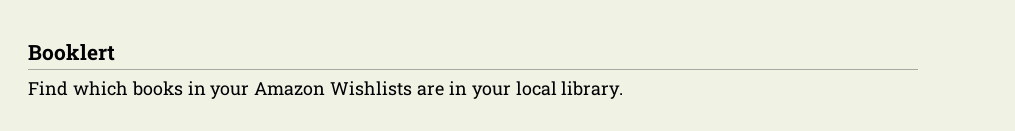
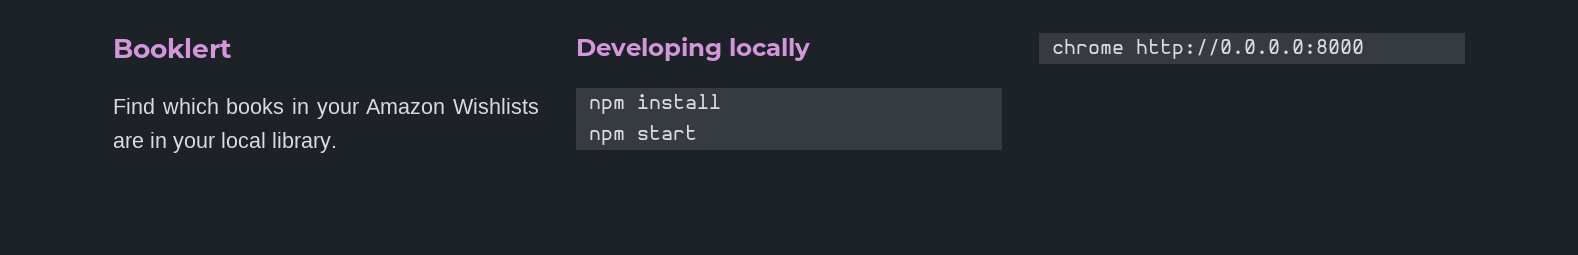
(624, 90) none -> [576,37,810,61] [588,94,721,114] [588,125,697,145] [1051,39,1364,59] // Developing locally // npm install // npm start // chrome http://0.0.0.0:8000

